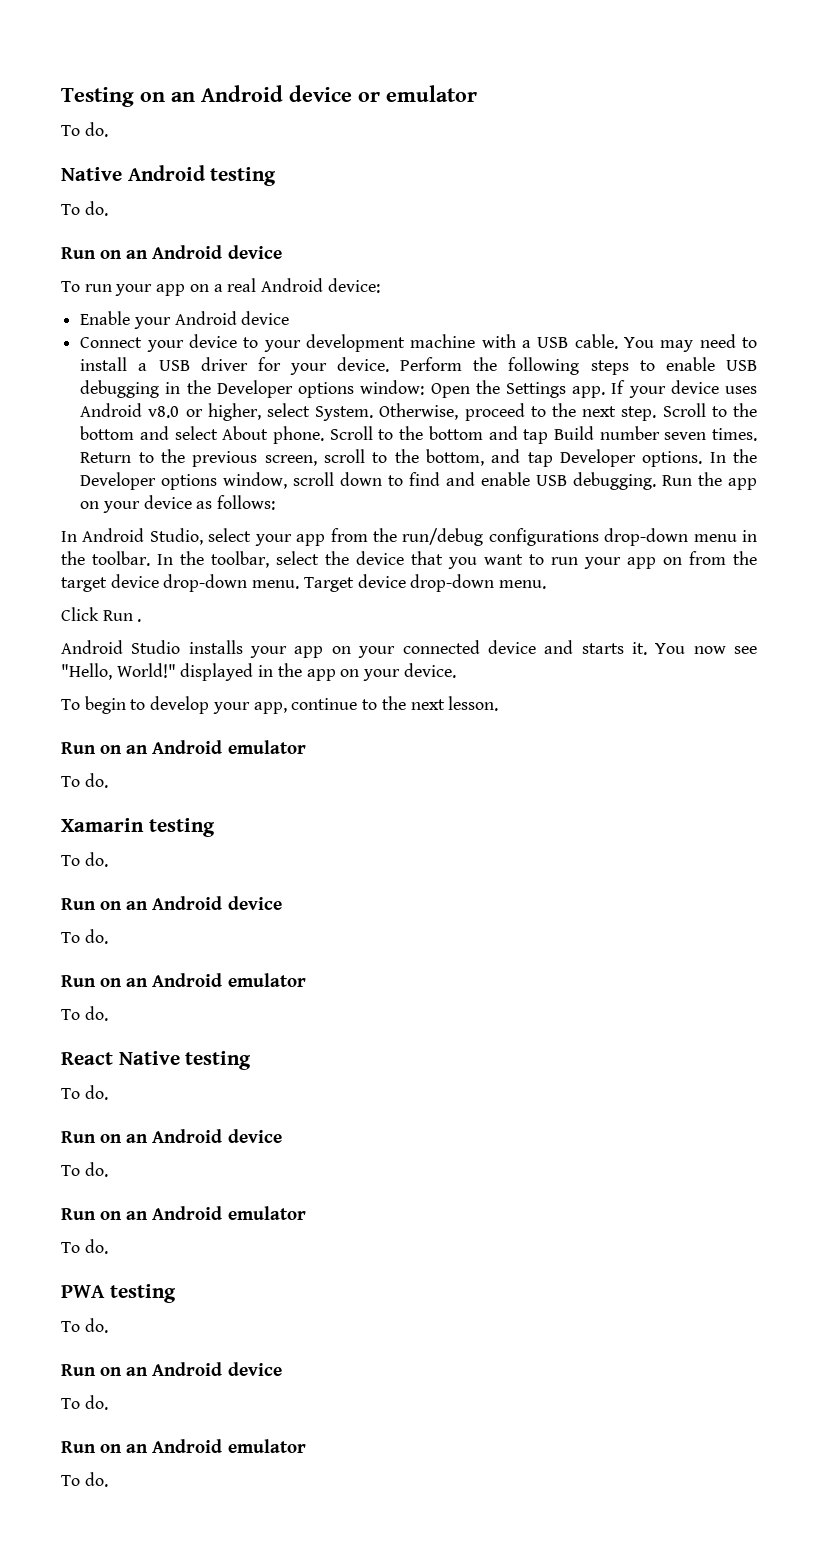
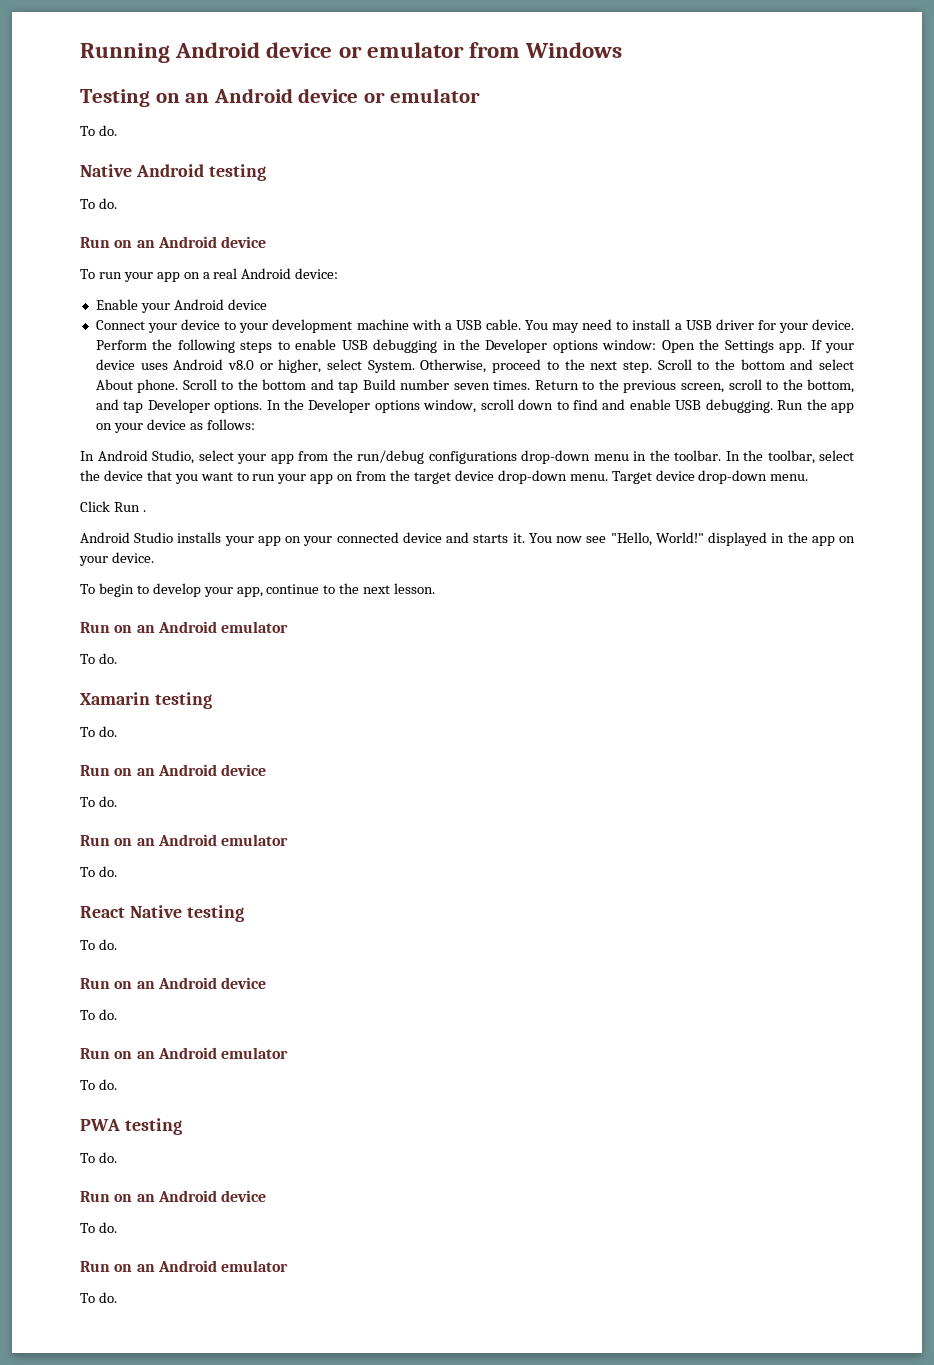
(61, 97) none -> [80,42,623,63] Running Android device or emulator from Windows //

